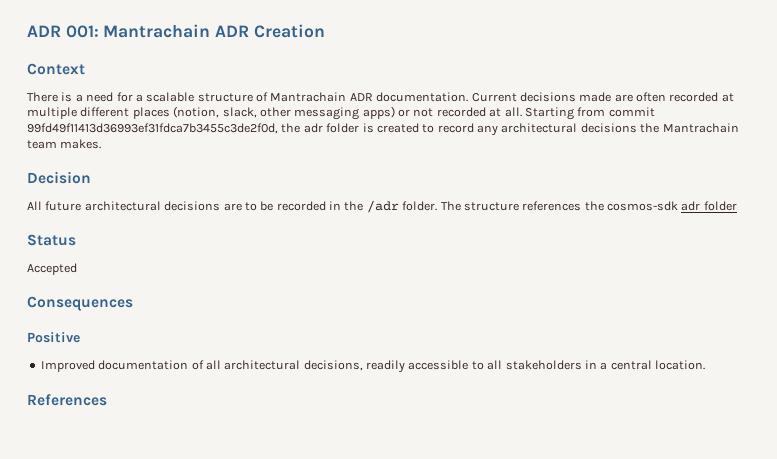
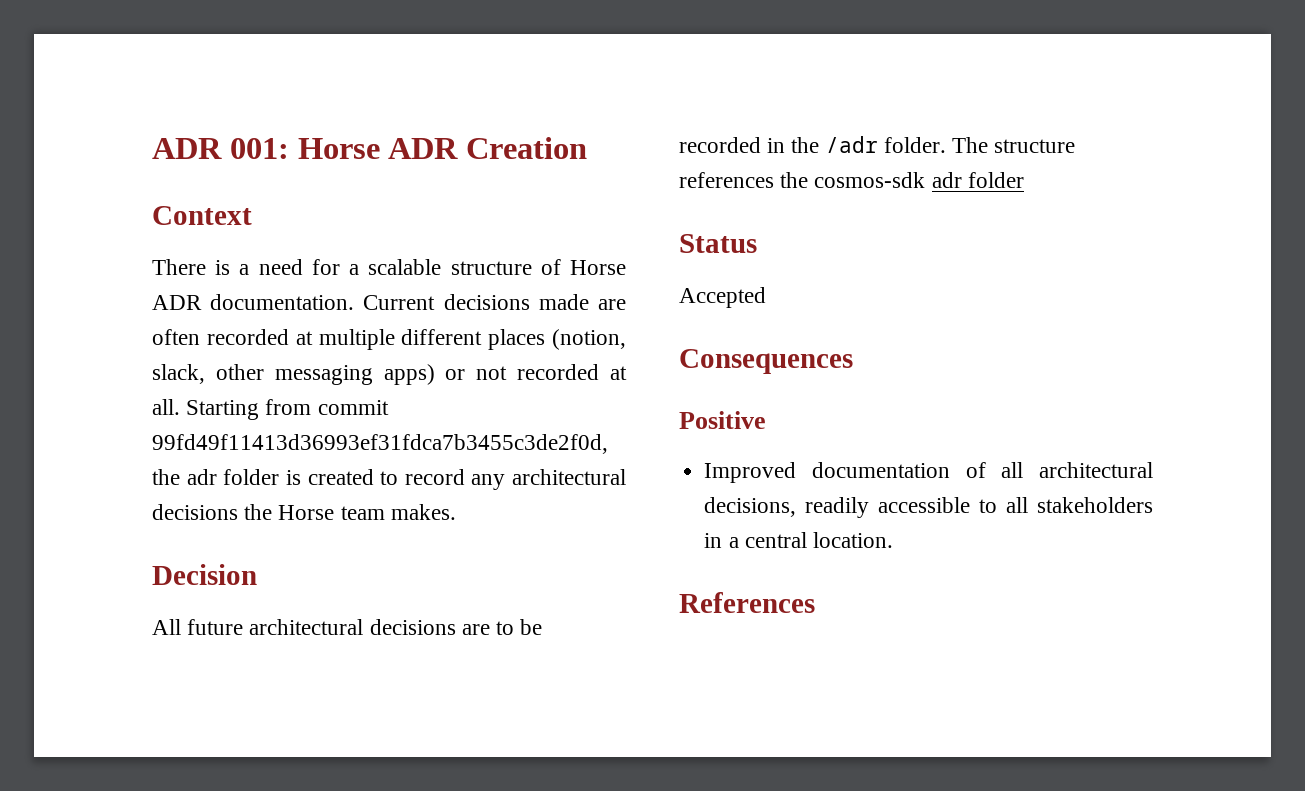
[103,24,211,38] Mantrachain -> [297,138,380,159] Horse
[270,92,347,102] Mantrachain -> [570,260,626,275] Horse
[662,123,739,133] Mantrachain -> [278,505,335,520] Horse

